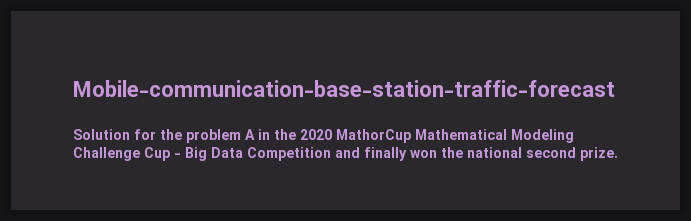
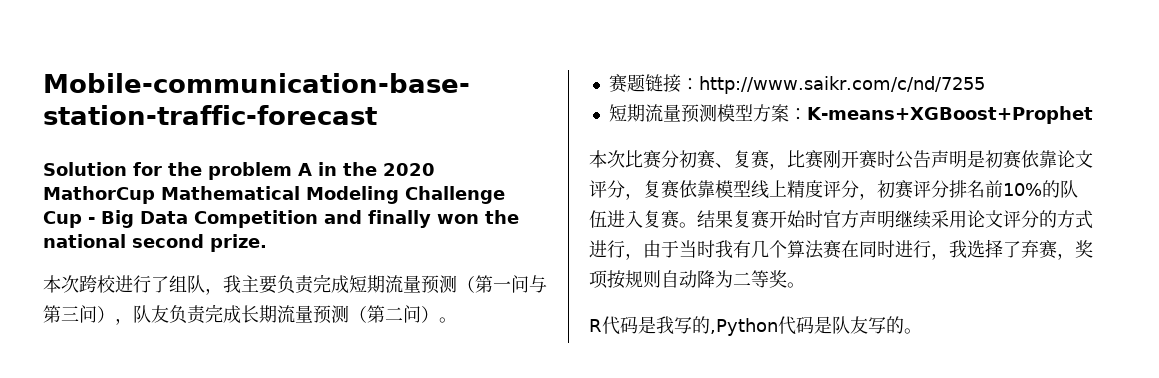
(618, 154) none -> [43,274,547,295] [43,304,457,325] [608,74,985,94] [608,104,1093,124] [589,150,1093,170] [589,180,1078,200] [589,210,1093,229] [589,239,1093,260] [589,270,805,289] [589,316,922,336] // 本次跨校进行了组队，我主要负责完成短期流量预测（第一问与第三问），队友负责完成长期流量预测（第二问）。 // 赛题链接：http://www.saikr.com/c/nd/7255 // 短期流量预测模型方案：K-means+XGBoost+Prophet // 本次比赛分初赛、复赛，比赛刚开赛时公告声明是初赛依靠论文评分，复赛依靠模型线上精度评分，初赛评分排名前10%的队伍进入复赛。结果复赛开始时官方声明继续采用论文评分的方式进行，由于当时我有几个算法赛在同时进行，我选择了弃赛，奖项按规则自动降为二等奖。 // R代码是我写的,Python代码是队友写的。

